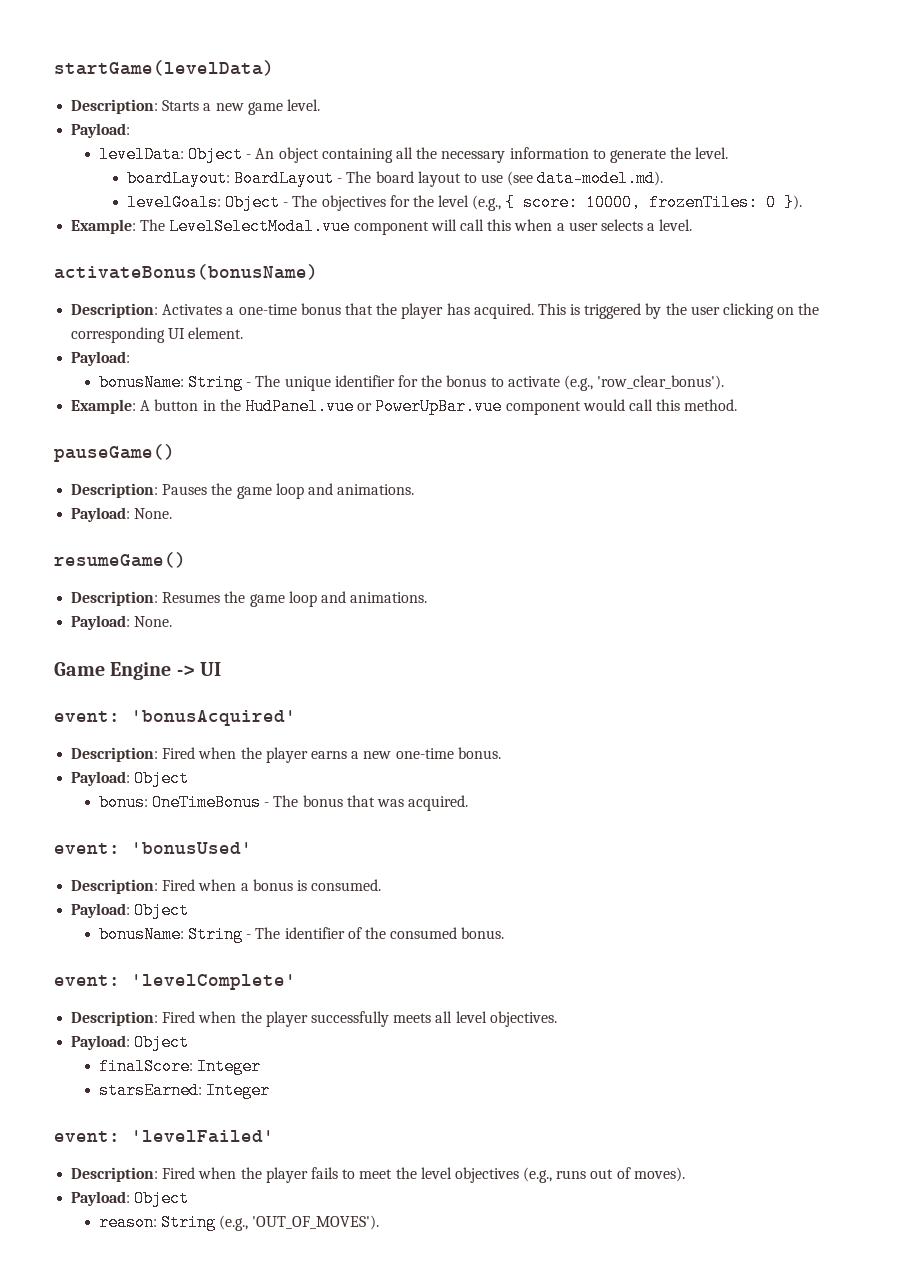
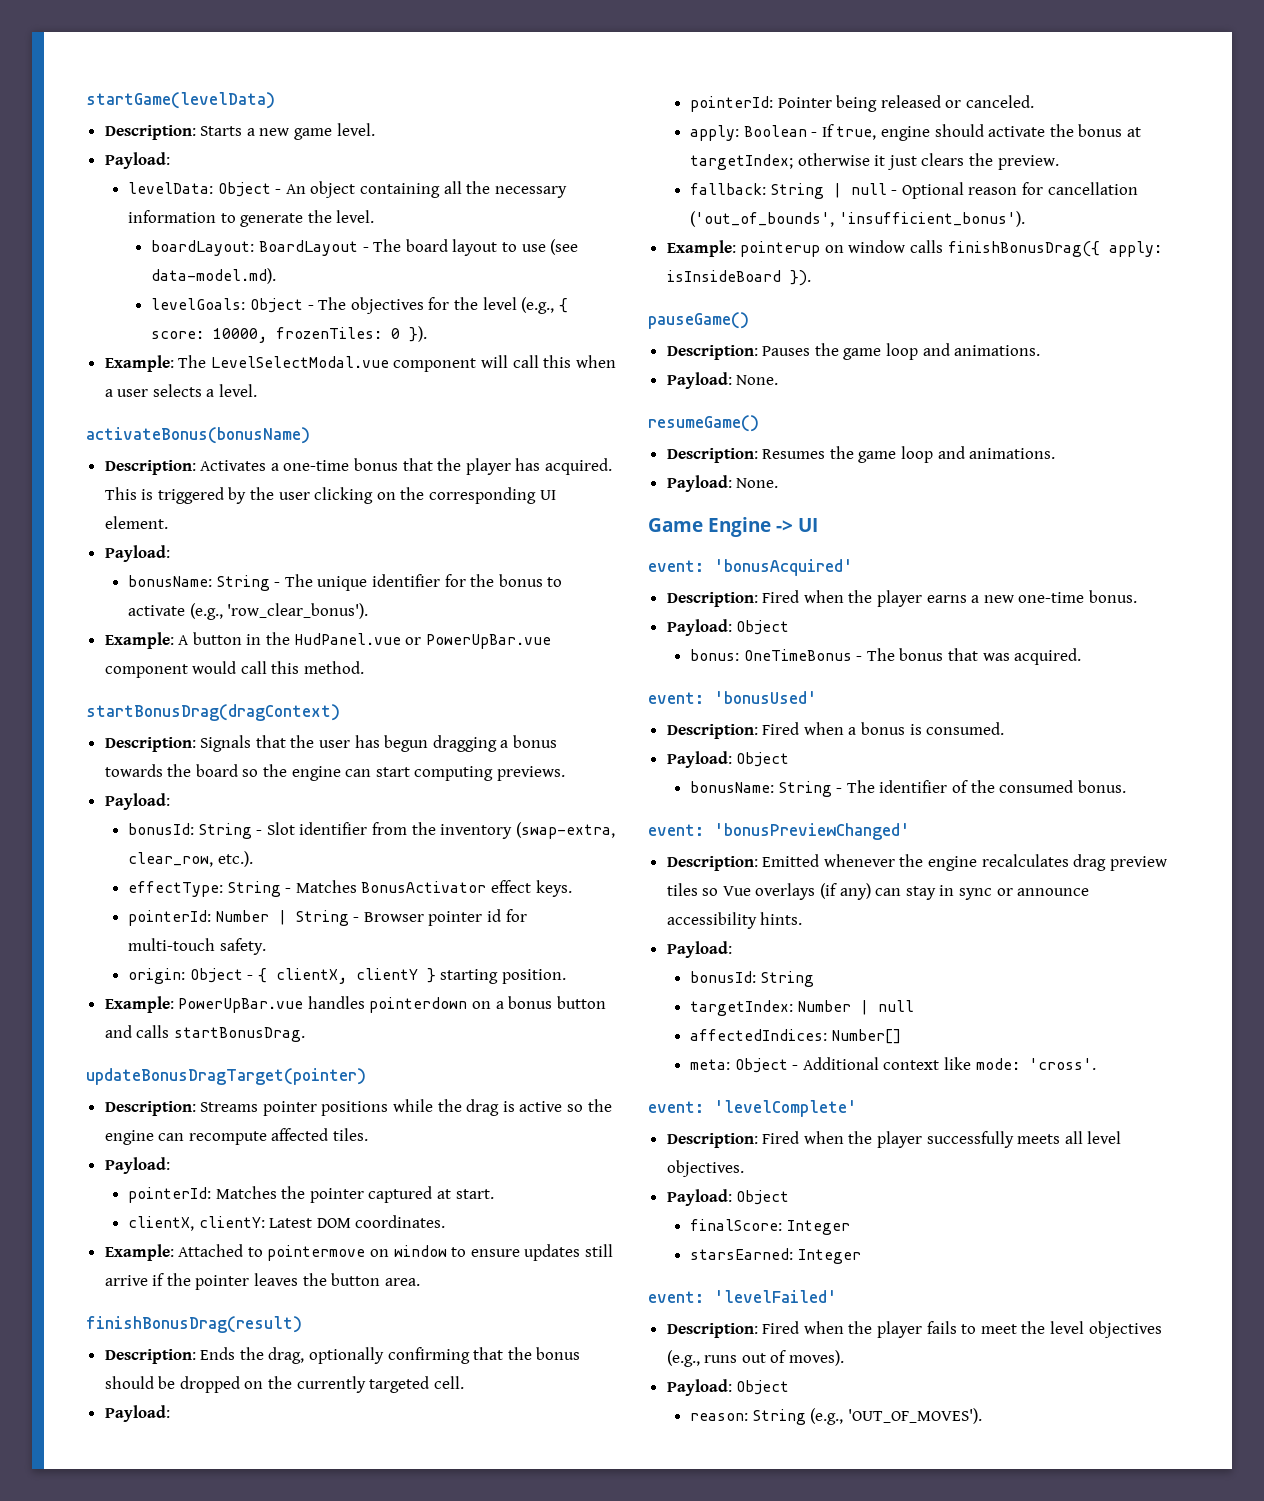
(738, 405) none -> [86,704,340,721] [104,735,558,752] [104,764,566,781] [104,793,170,810] [128,822,615,839] [128,851,253,867] [128,880,572,897] [128,909,527,926] [128,938,266,955] [128,968,566,984] [104,996,606,1013] [104,1025,305,1042] [86,1068,366,1085] [104,1099,612,1116] [104,1128,369,1145] [104,1157,170,1174] [128,1186,494,1203] [128,1215,446,1231] [104,1244,614,1261] [104,1273,420,1290] [86,1316,302,1333] [104,1347,581,1364] [104,1376,464,1393] [104,1405,170,1422] [690,95,1034,112] [690,124,1141,141] [690,153,1059,170] [690,182,1138,199] [690,211,1025,227] [666,240,1162,257] [666,270,811,286] // startBonusDrag(dragContext) // Description: Signals that the user has begun dragging a bonus towards the board so the engine can start computing previews. // Payload: // bonusId: String - Slot identifier from the inventory (swap-extra, clear_row, etc.). // effectType: String - Matches BonusActivator effect keys. // pointerId: Number | String - Browser pointer id for multi-touch safety. // origin: Object - { clientX, clientY } starting position. // Example: PowerUpBar.vue handles pointerdown on a bonus button and calls startBonusDrag. // updateBonusDragTarget(pointer) // Description: Streams pointer positions while the drag is active so the engine can recompute affected tiles. // Payload: // pointerId: Matches the pointer captured at start. // clientX, clientY: Latest DOM coordinates. // Example: Attached to pointermove on window to ensure updates still arrive if the pointer leaves the button area. // finishBonusDrag(result) // Description: Ends the drag, optionally confirming that the bonus should be dropped on the currently targeted cell. // Payload: // pointerId: Pointer being released or canceled. // apply: Boolean - If true, engine should activate the bonus at targetIndex; otherwise it just clears the preview. // fallback: String | null - Optional reason for cancellation ('out_of_bounds', 'insufficient_bonus'). // Example: pointerup on window calls finishBonusDrag({ apply: isInsideBoard }).
(505, 933) none -> [648,823,910,840] [666,854,1167,871] [666,883,1090,900] [666,912,803,929] [666,941,732,958] [690,971,814,987] [690,1000,914,1016] [690,1029,901,1044] [690,1057,1096,1073] // event: 'bonusPreviewChanged' // Description: Emitted whenever the engine recalculates drag preview tiles so Vue overlays (if any) can stay in sync or announce accessibility hints. // Payload: // bonusId: String // targetIndex: Number | null // affectedIndices: Number[] // meta: Object - Additional context like mode: 'cross'.

